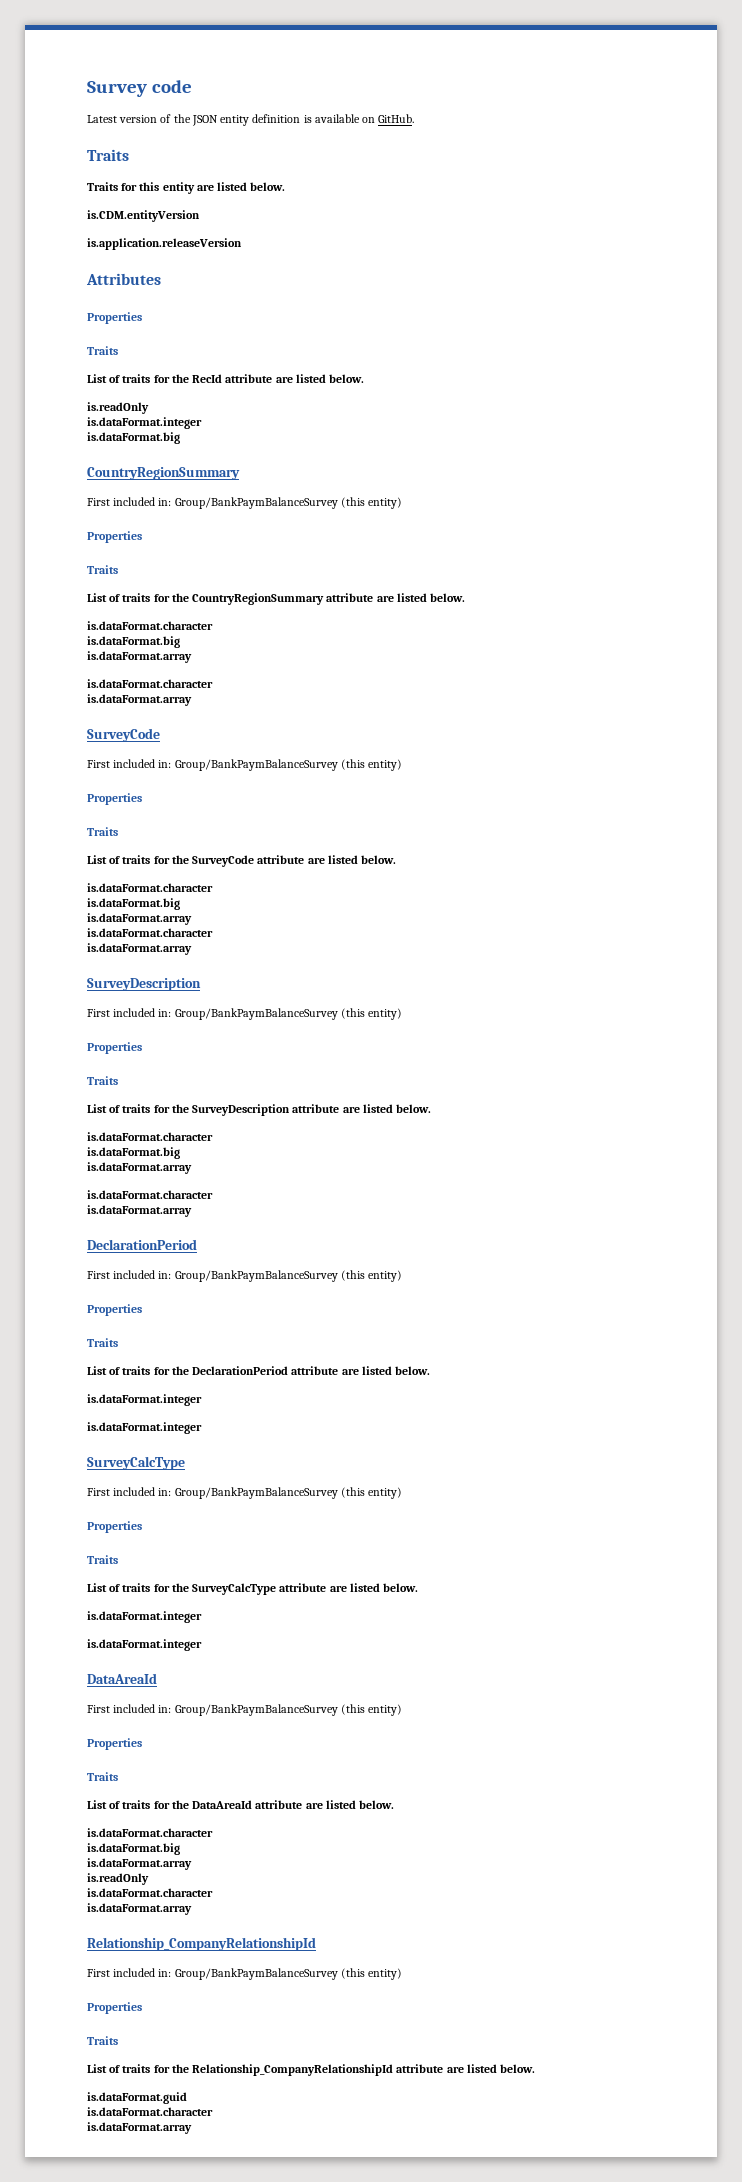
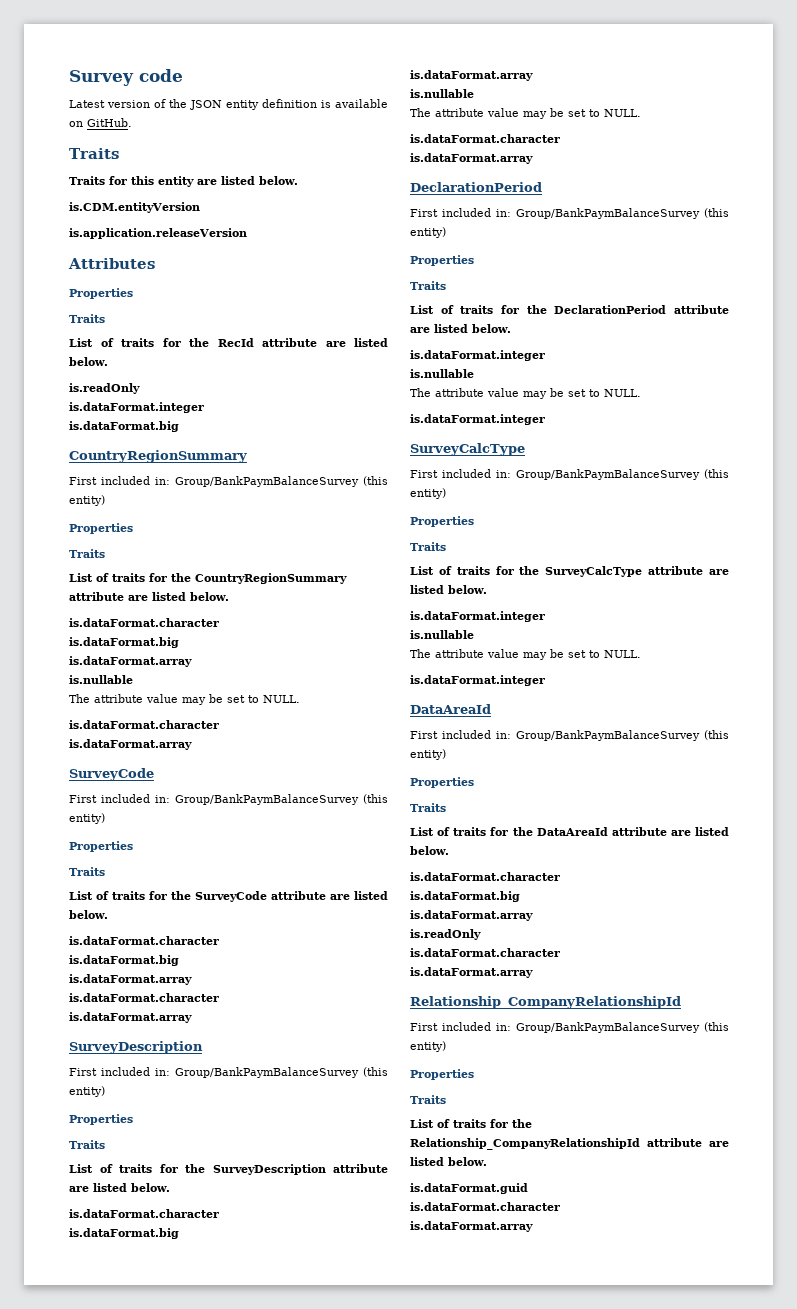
(192, 657) none -> [69,675,133,684] [69,694,300,705] // is.nullable // The attribute value may be set to NULL.
(192, 1168) none -> [410,89,474,98] [410,108,641,119] // is.nullable // The attribute value may be set to NULL.
(202, 1400) none -> [410,369,474,378] [410,388,641,399] // is.nullable // The attribute value may be set to NULL.
(202, 1617) none -> [410,630,474,639] [410,649,641,660] // is.nullable // The attribute value may be set to NULL.

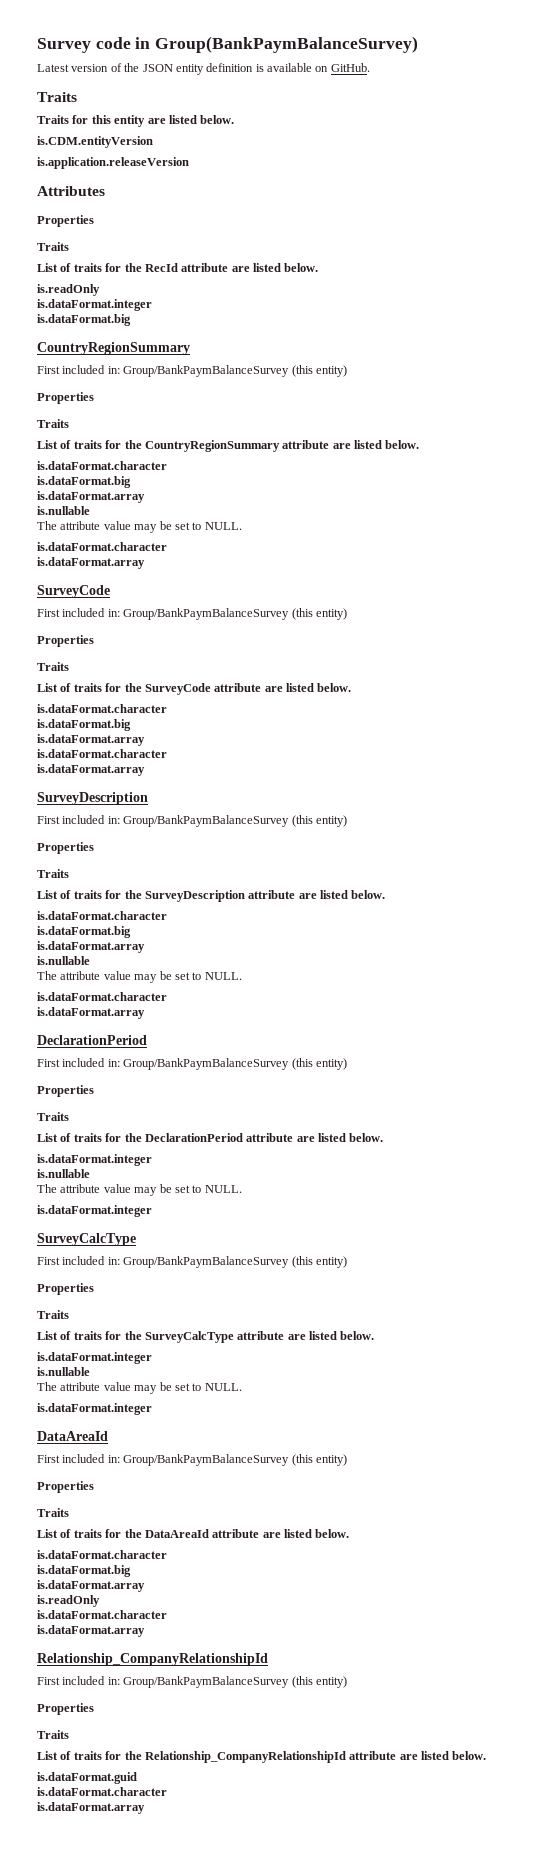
(183, 75) none -> [135,36,419,53] in Group(BankPaymBalanceSurvey)

